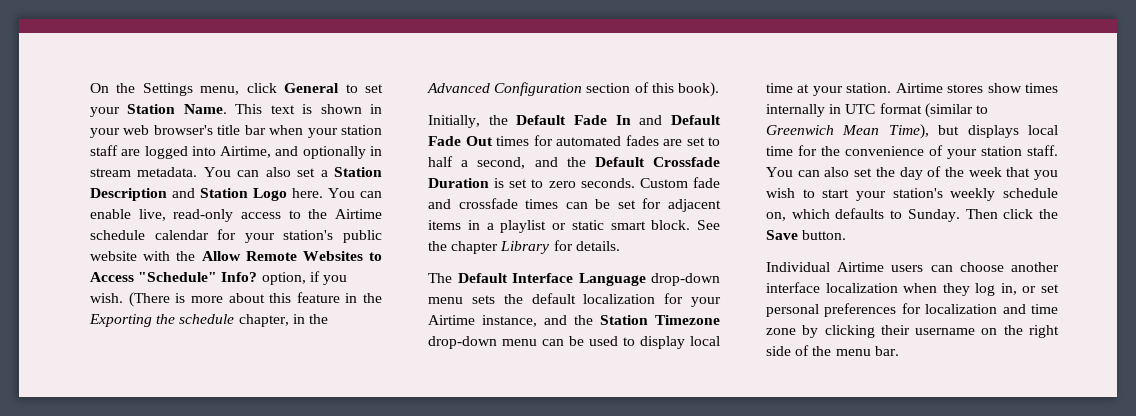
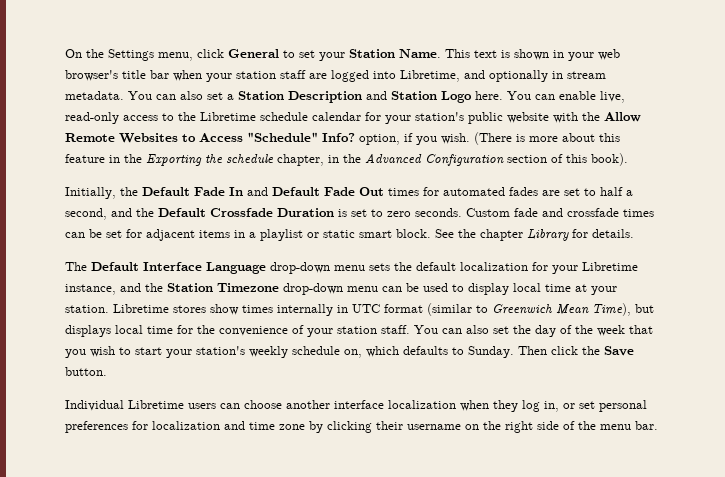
[220,146,272,158] Airtime, -> [400,70,460,82] Libretime,
[334,209,382,219] Airtime -> [200,112,256,121] Libretime
[428,315,475,325] Airtime -> [582,262,638,271] Libretime
[895,83,943,93] Airtime -> [113,304,169,313] Libretime
[837,262,885,272] Airtime -> [128,400,184,409] Libretime

